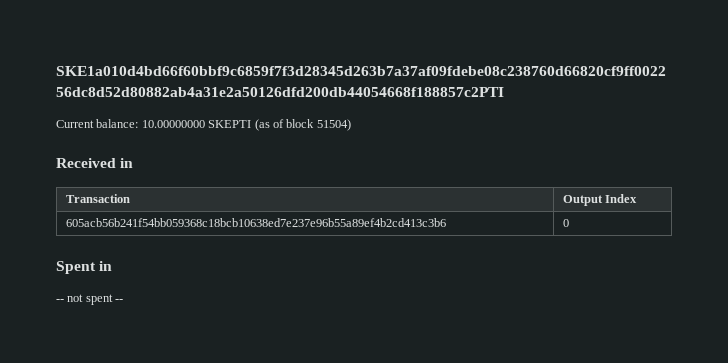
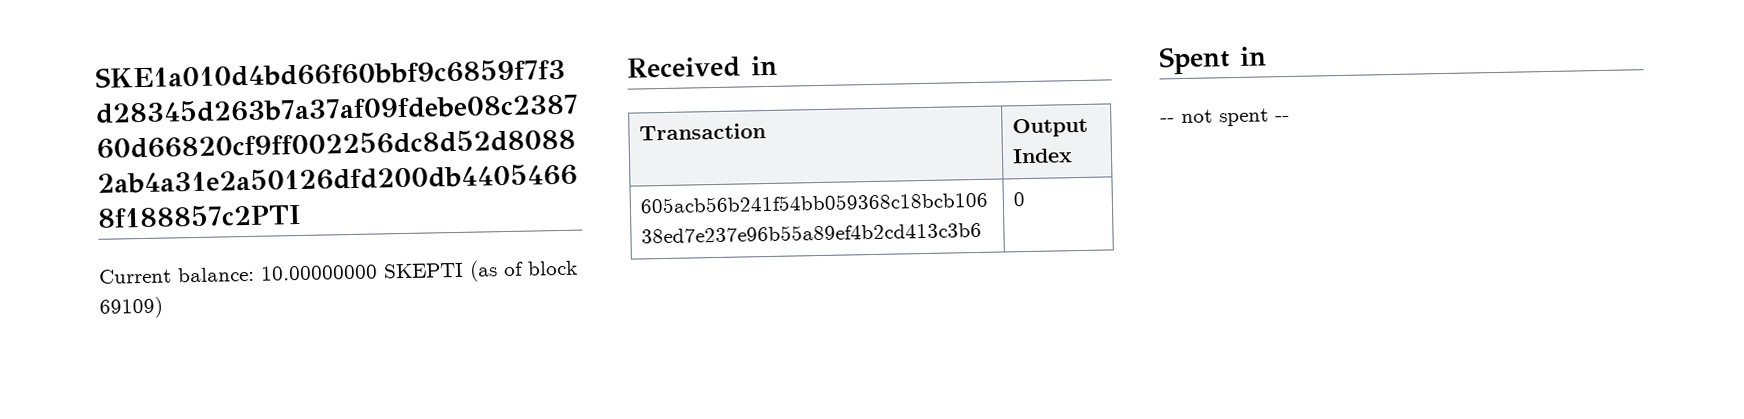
[316,119,351,131] 51504) -> [99,296,163,319] 69109)

